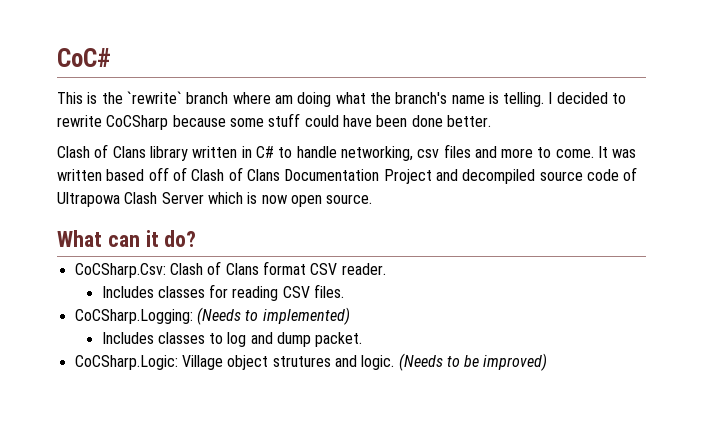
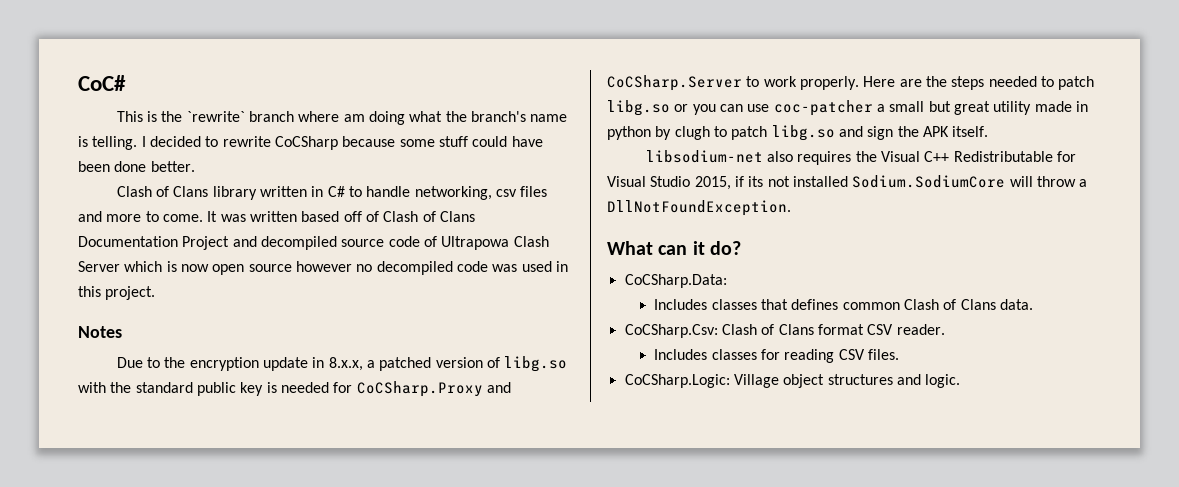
[326,194,373,204] [57,230,197,247] source. // What can it do? -> [248,261,568,275] [78,286,156,300] [78,326,122,338] [116,356,568,372] [78,381,511,397] [607,75,1095,91] [607,100,1088,116] [607,125,989,141] [645,150,1077,165] [607,175,1088,190] [607,200,791,216] [607,241,742,255] [624,274,727,288] [654,299,1033,310] source however no decompiled code was used in this project. // Notes // Due to the encryption update in 8.x.x, a patched version of libg.so with the standard public key is needed for CoCSharp.Proxy and CoCSharp.Server to work properly. Here are the steps needed to patch libg.so or you can use coc-patcher a small but great utility made in python by clugh to patch libg.so and sign the APK itself. // libsodium-net also requires the Visual C++ Redistributable for Visual Studio 2015, if its not installed Sodium.SodiumCore will throw a DllNotFoundException. // What can it do? // CoCSharp.Data: // Includes classes that defines common Clash of Clans data.
[74,307,350,325] [101,332,363,347] // CoCSharp.Logging: (Needs to implemented) // Includes classes to log and dump packet. -> (899, 354) none
[272,356,331,367] strutures -> [827,374,893,385] structures
[398,353,548,371] (Needs to be improved) -> (961, 381) none

